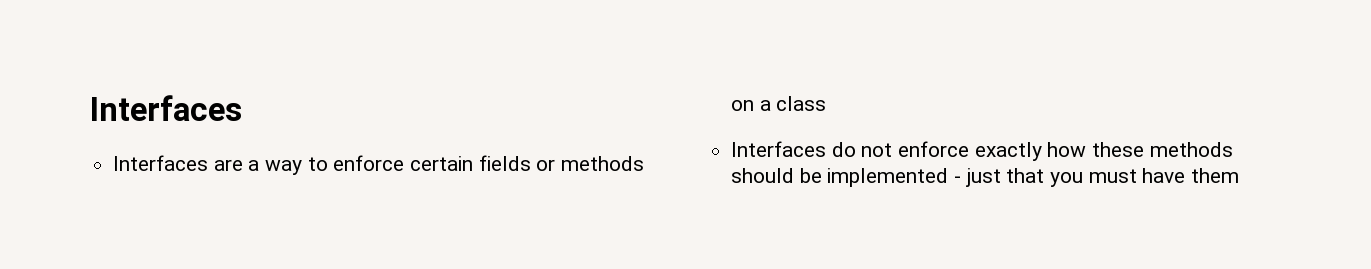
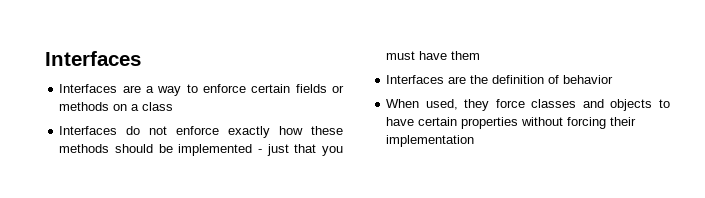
(1240, 175) none -> [386,75,614,84] [386,99,670,111] [386,117,637,129] [386,135,475,147] // Interfaces are the definition of behavior // When used, they force classes and objects to have certain properties without forcing their implementation

